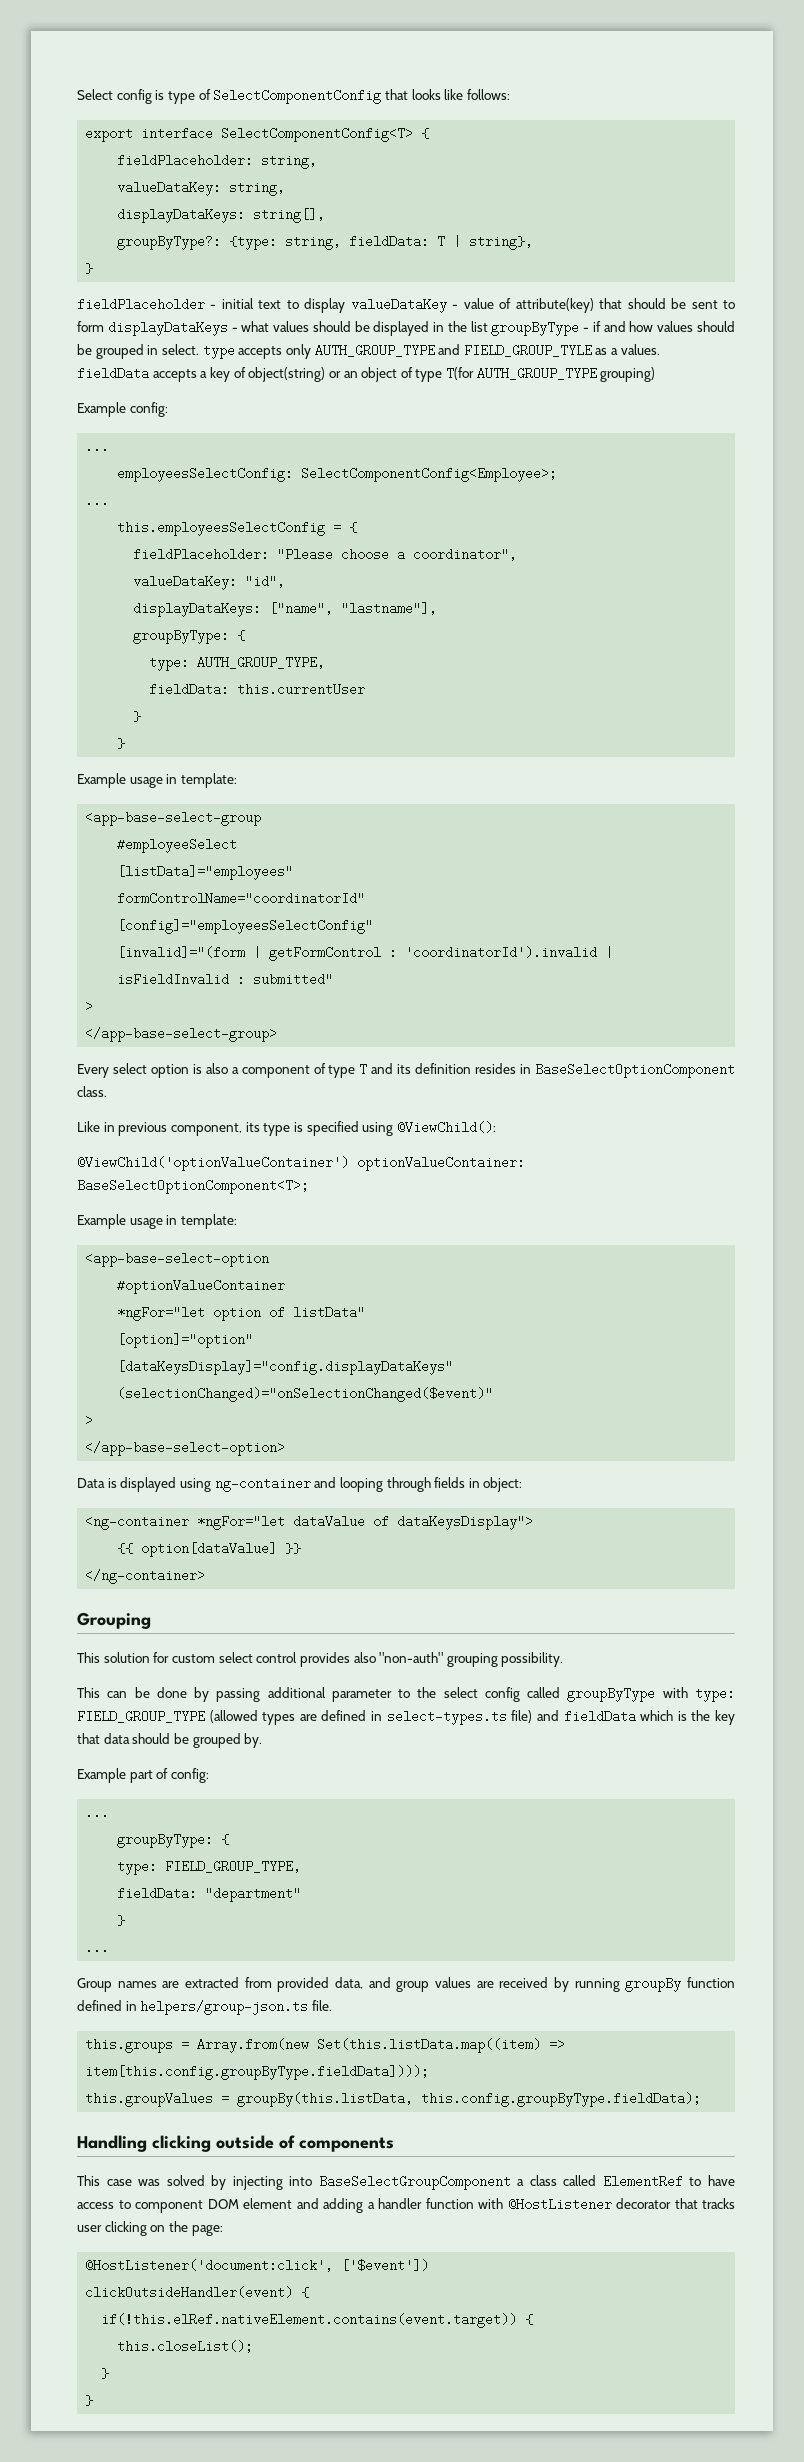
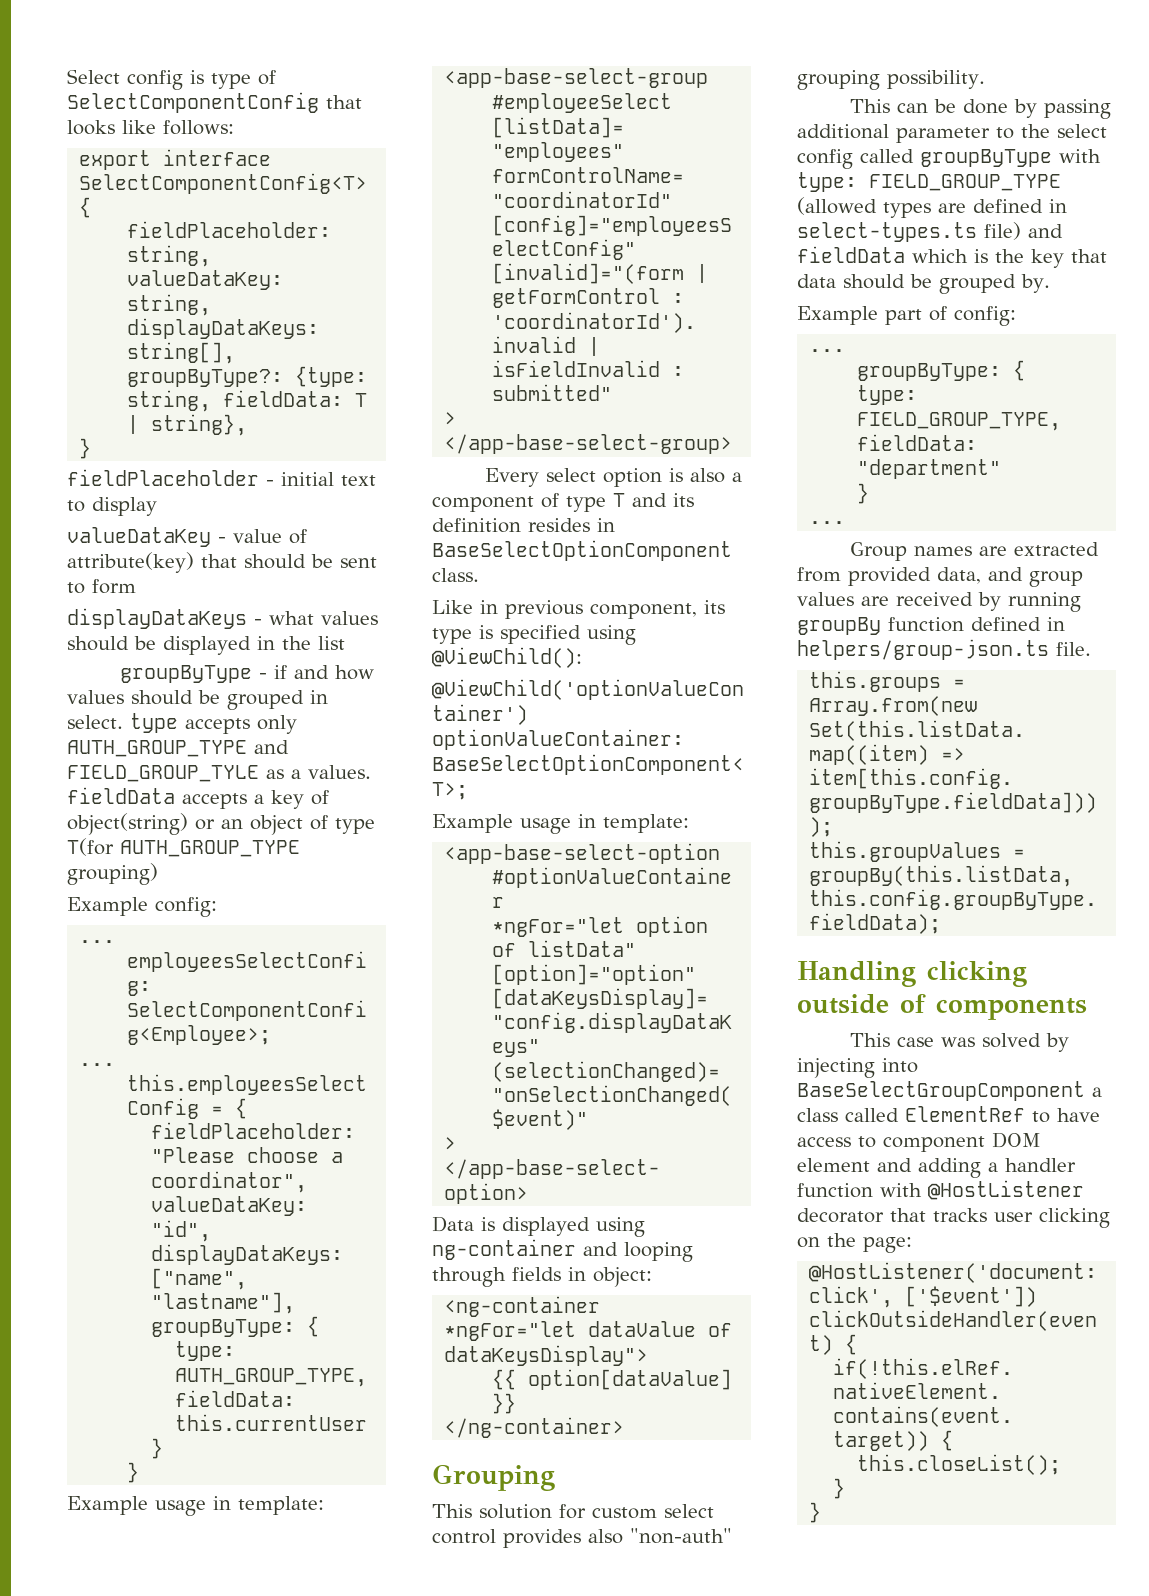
(346, 305) none -> (157, 506) //
(104, 326) none -> (136, 586) //
(488, 326) none -> (345, 643) //

